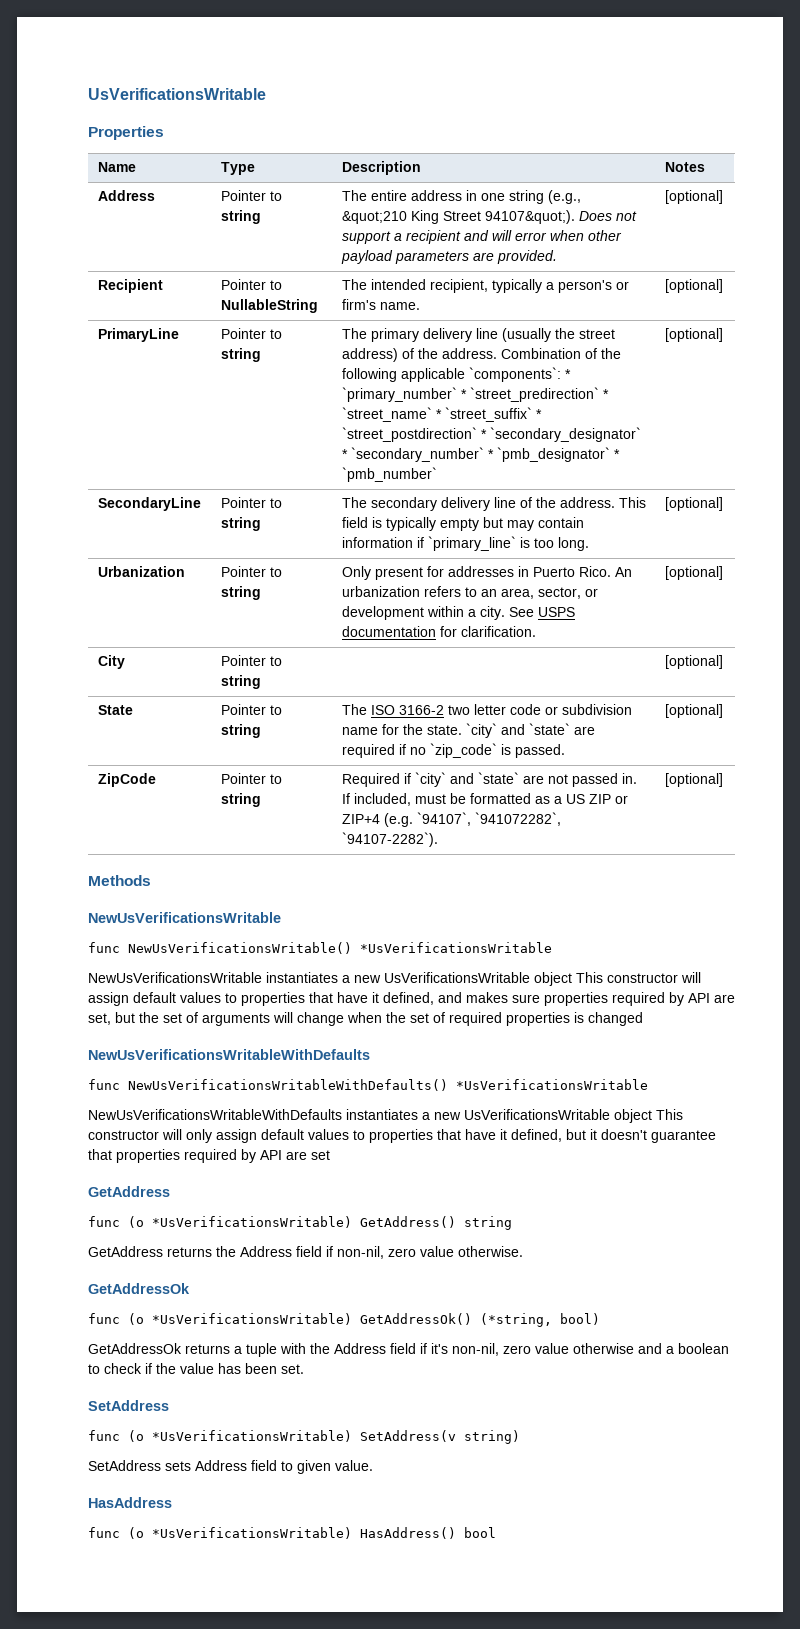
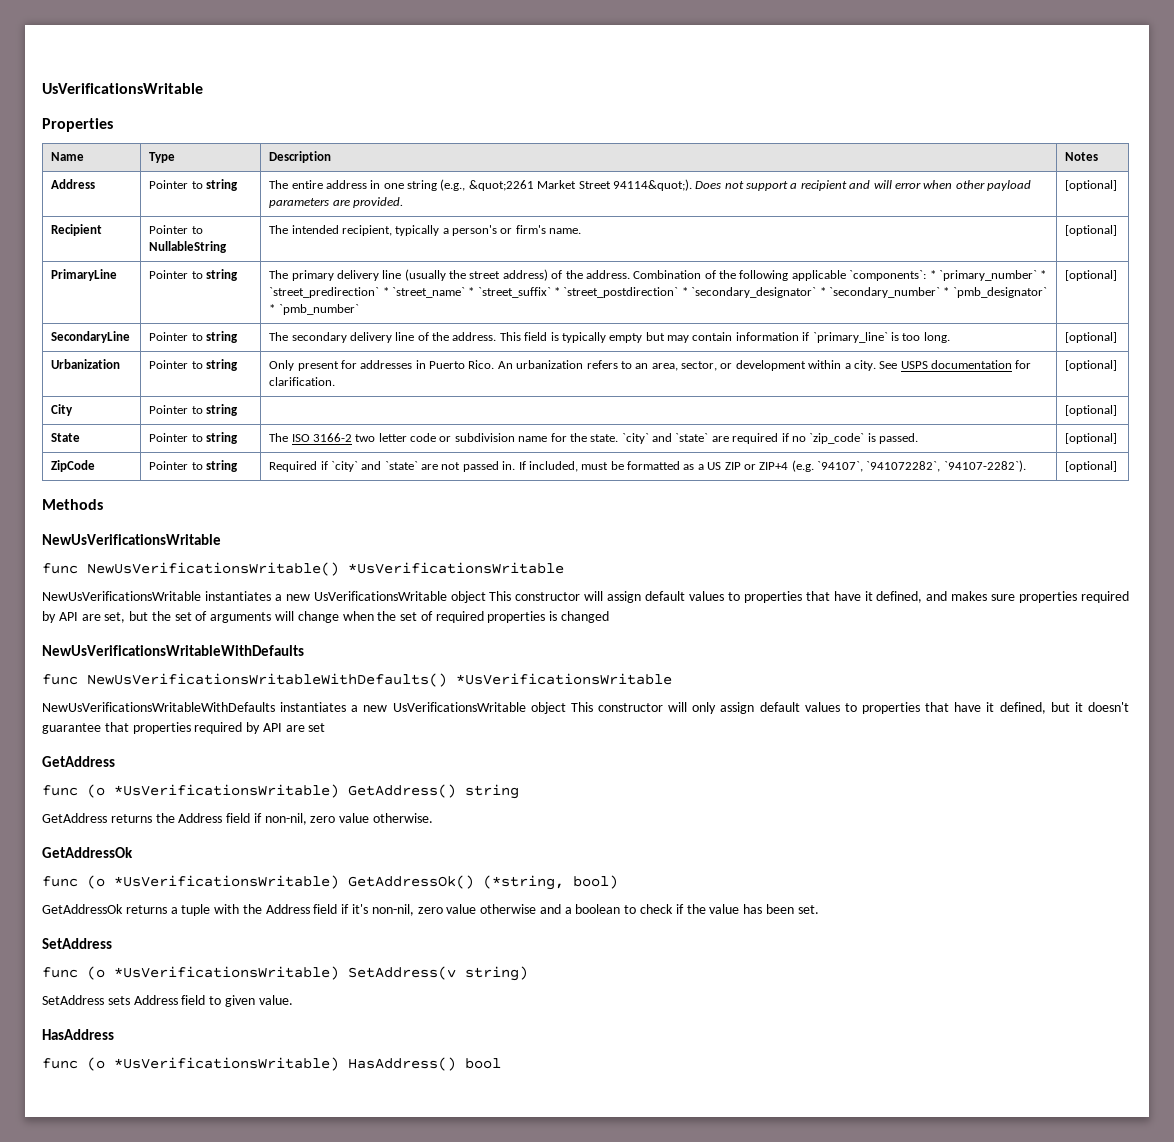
[341,210,575,224] &quot;210 King Street 94107&quot;). -> [468,179,692,191] &quot;2261 Market Street 94114&quot;).

